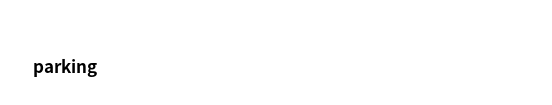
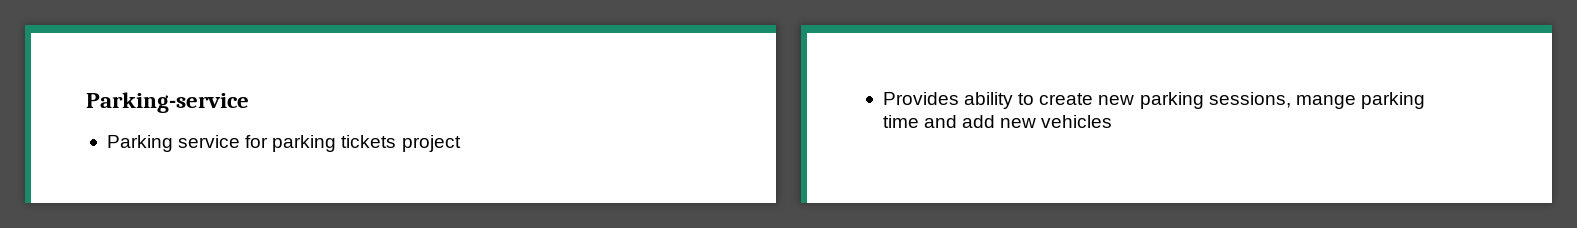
[33,58,97,77] parking -> [86,92,249,113] [106,135,461,152] [882,92,1425,109] [882,115,1113,128] Parking-service // Parking service for parking tickets project // Provides ability to create new parking sessions, mange parking time and add new vehicles

